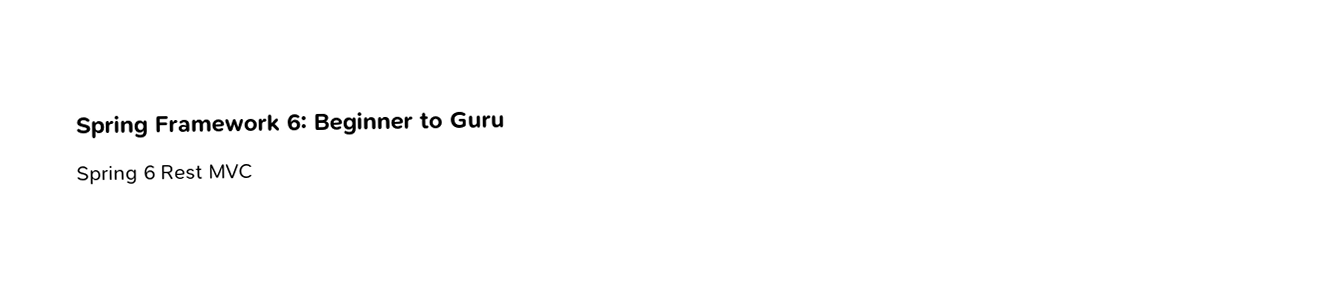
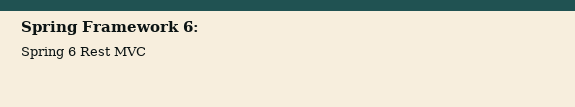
[313,111,505,136] Beginner to Guru -> (199, 26) none

